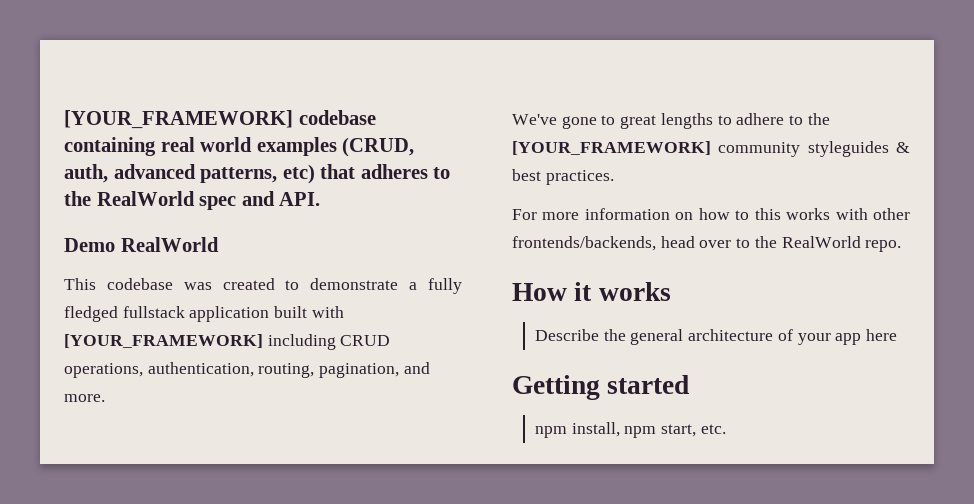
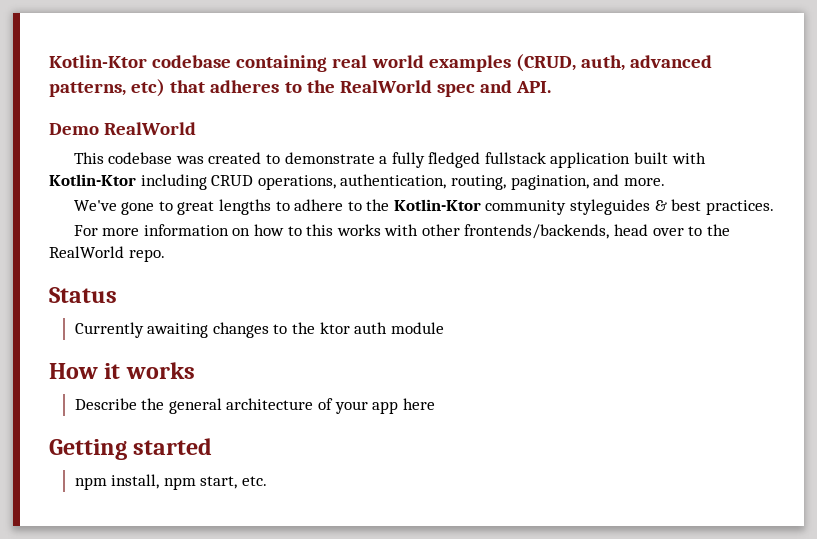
[64,110,293,129] [YOUR_FRAMEWORK] -> [49,55,147,68] Kotlin-Ktor
[64,334,263,348] [YOUR_FRAMEWORK] -> [49,174,136,186] Kotlin-Ktor
[512,141,711,155] [YOUR_FRAMEWORK] -> [393,199,481,211] Kotlin-Ktor
(902, 246) none -> [49,287,117,303] [74,322,444,338] // Status // Currently awaiting changes to the ktor auth module

